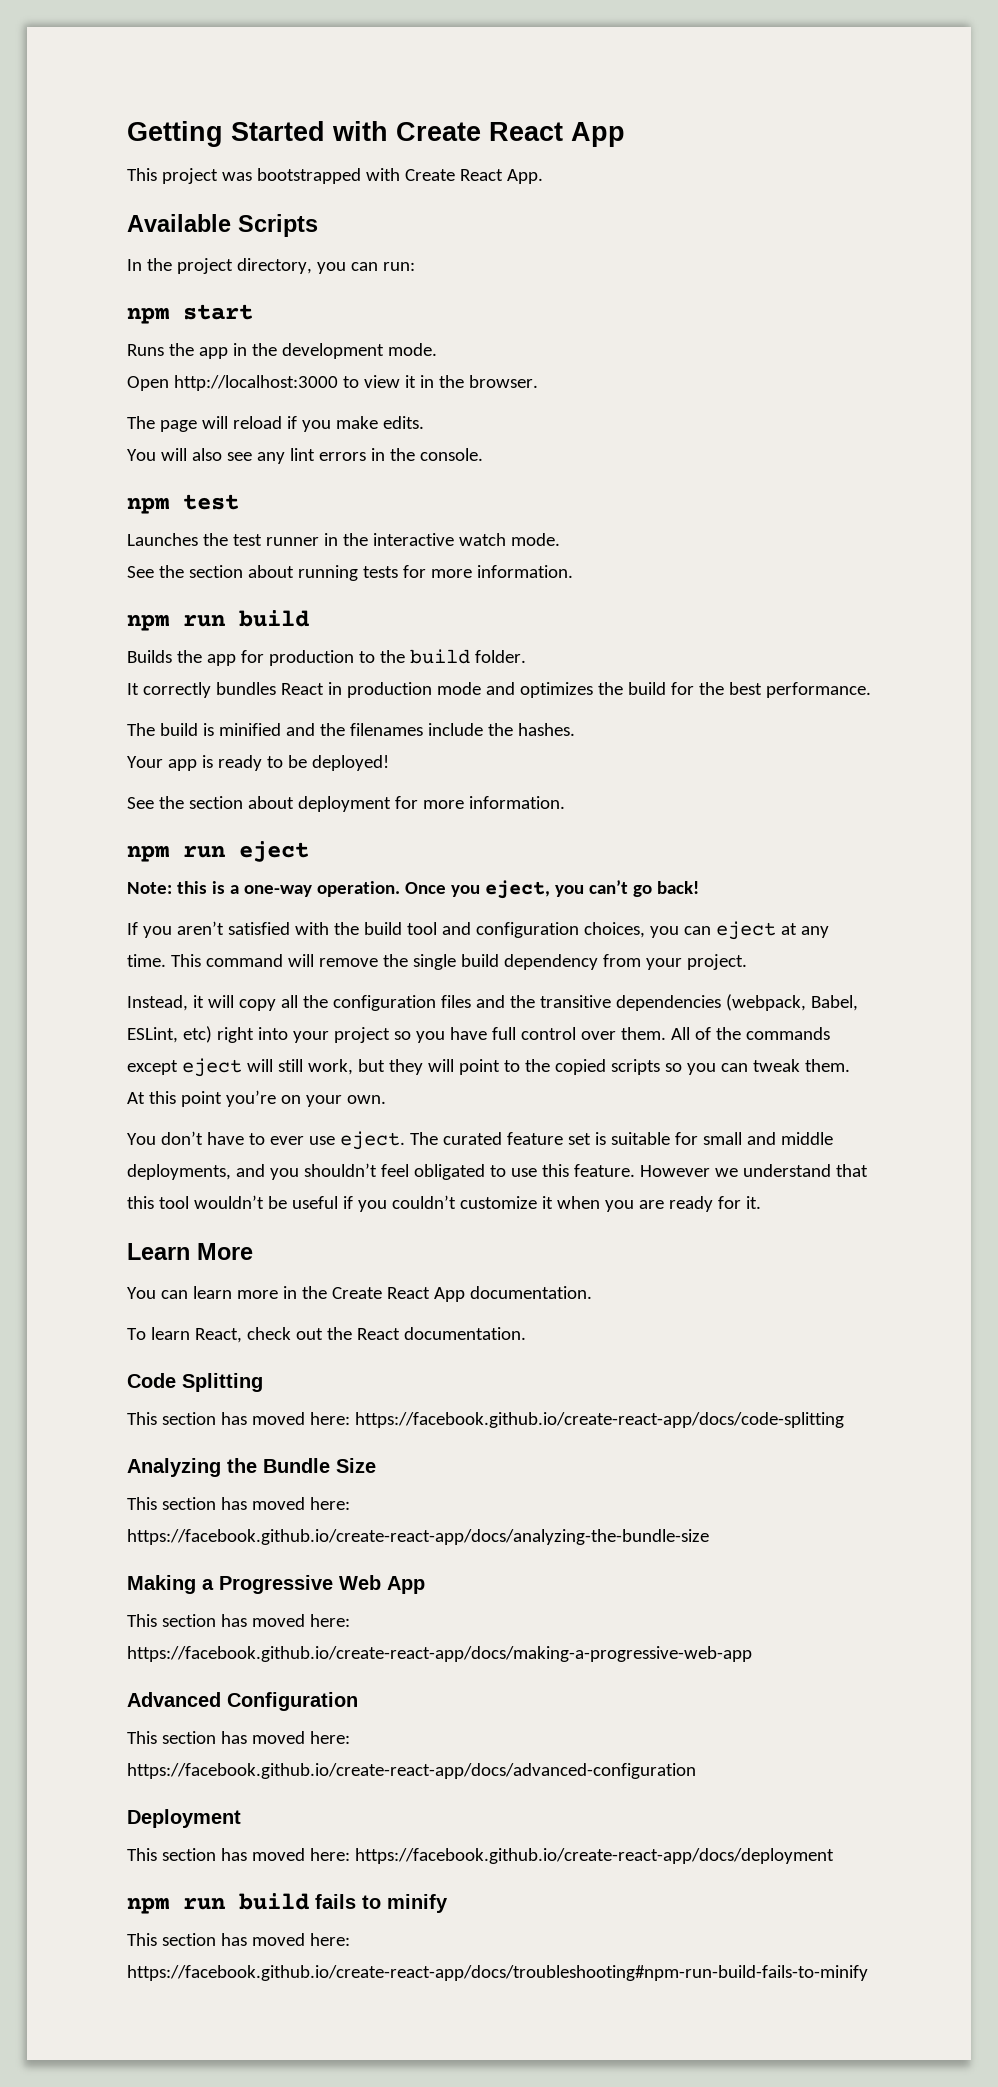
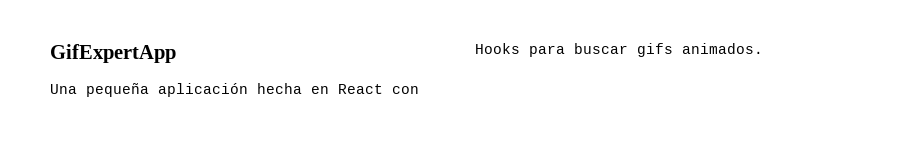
[127,121,625,147] [127,168,543,184] [127,214,318,237] [127,258,415,274] [127,304,253,324] [127,343,437,359] [127,375,538,391] [127,416,424,432] [127,448,483,464] [127,494,239,514] [127,533,560,546] [127,565,573,581] [127,610,309,631] [127,649,526,666] [127,682,871,698] [127,723,575,736] [127,755,389,771] [127,796,565,812] [127,841,309,862] [127,880,699,899] [127,921,829,940] [127,954,747,970] [127,994,858,1011] [127,1026,830,1043] [127,1058,850,1077] [127,1090,386,1107] [127,1131,833,1150] [127,1163,868,1180] [127,1195,761,1212] [127,1243,253,1260] [127,1286,592,1302] [127,1327,526,1343] [127,1373,263,1392] [127,1412,844,1428] [127,1458,376,1477] [127,1497,350,1510] [127,1529,709,1545] [127,1575,425,1594] [127,1614,350,1627] [127,1646,752,1662] [127,1692,358,1711] [127,1731,350,1744] [127,1763,696,1779] [127,1809,241,1828] [127,1848,834,1864] [127,1893,448,1914] [127,1933,350,1946] [127,1965,868,1981] Getting Started with Create React App // This project was bootstrapped with Create React App. // Available Scripts // In the project directory, you can run: // npm start // Runs the app in the development mode. // Open http://localhost:3000 to view it in the browser. // The page will reload if you make edits. // You will also see any lint errors in the console. // npm test // Launches the test runner in the interactive watch mode. // See the section about running tests for more information. // npm run build // Builds the app for production to the build folder. // It correctly bundles React in production mode and optimizes the build for the best performance. // The build is minified and the filenames include the hashes. // Your app is ready to be deployed! // See the section about deployment for more information. // npm run eject // Note: this is a one-way operation. Once you eject, you can’t go back! // If you aren’t satisfied with the build tool and configuration choices, you can eject at any time. This command will remove the single build dependency from your project. // Instead, it will copy all the configuration files and the transitive dependencies (webpack, Babel, ESLint, etc) right into your project so you have full control over them. All of the commands except eject will still work, but they will point to the copied scripts so you can tweak them. At this point you’re on your own. // You don’t have to ever use eject. The curated feature set is suitable for small and middle deployments, and you shouldn’t feel obligated to use this feature. However we understand that this tool wouldn’t be useful if you couldn’t customize it when you are ready for it. // Learn More // You can learn more in the Create React App documentation. // To learn React, check out the React documentation. // Code Splitting // This section has moved here: https://facebook.github.io/create-react-app/docs/code-splitting // Analyzing the Bundle Size // This section has moved here: https://facebook.github.io/create-react-app/docs/analyzing-the-bundle-size // Making a Progressive Web App // This section has moved here: https://facebook.github.io/create-react-app/docs/making-a-progressive-web-app // Advanced Configuration // This section has moved here: https://facebook.github.io/create-react-app/docs/advanced-configuration // Deployment // This section has moved here: https://facebook.github.io/create-react-app/docs/deployment // npm run build fails to minify // This section has moved here: https://facebook.github.io/create-react-app/docs/troubleshooting#npm-run-build-fails-to-minify -> [50,44,176,63] [50,83,419,97] [475,43,763,57] GifExpertApp // Una pequeña aplicación hecha en React con Hooks para buscar gifs animados.

